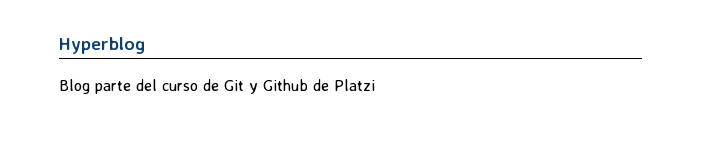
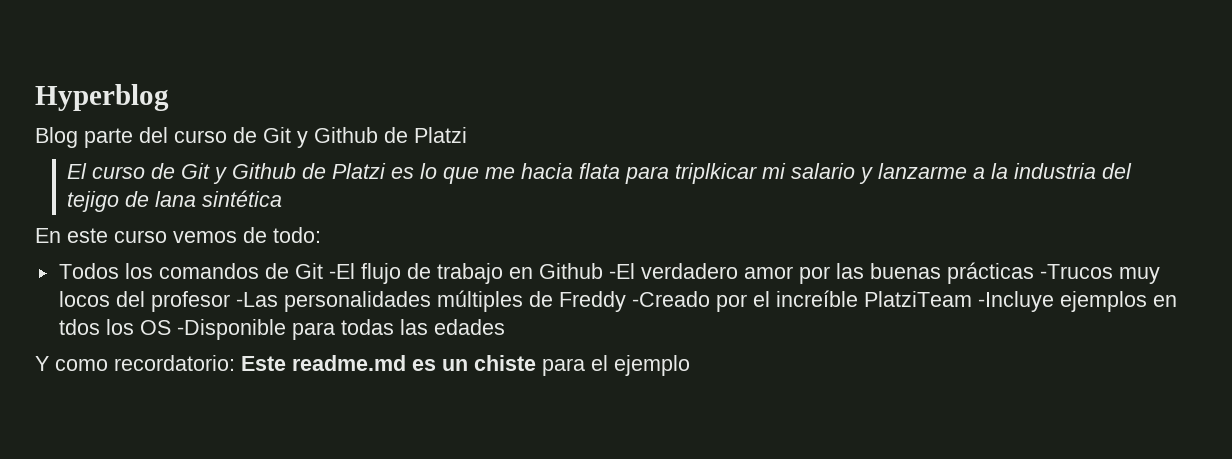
(375, 85) none -> [67,163,1133,184] [67,190,283,212] [35,227,321,243] [58,262,1160,284] [58,290,1177,312] [58,319,505,340] [35,355,690,376] // El curso de Git y Github de Platzi es lo que me hacia flata para triplkicar mi salario y lanzarme a la industria del tejigo de lana sintética // En este curso vemos de todo: // Todos los comandos de Git -El flujo de trabajo en Github -El verdadero amor por las buenas prácticas -Trucos muy locos del profesor -Las personalidades múltiples de Freddy -Creado por el increíble PlatziTeam -Incluye ejemplos en tdos los OS -Disponible para todas las edades // Y como recordatorio: Este readme.md es un chiste para el ejemplo

